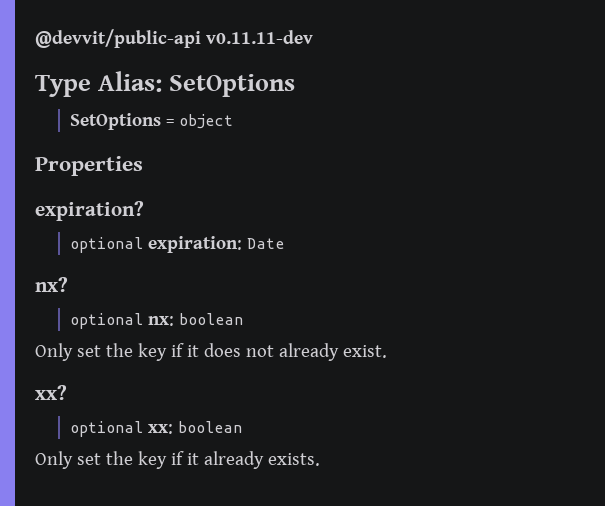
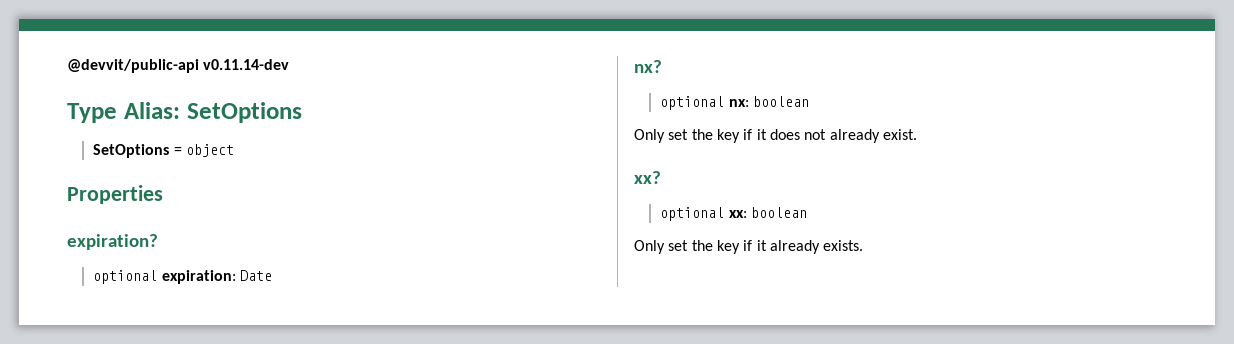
[205,30,313,44] v0.11.11-dev -> [203,59,290,70] v0.11.14-dev

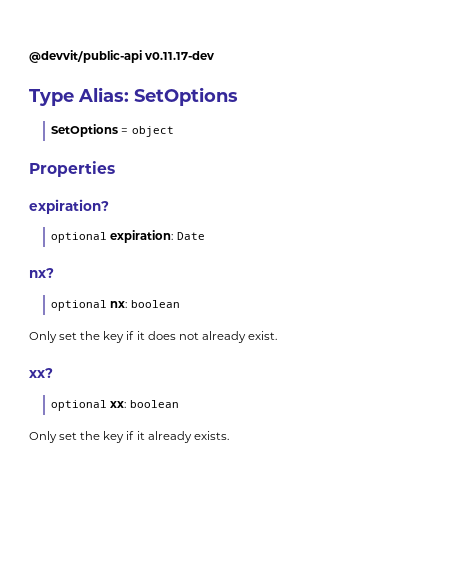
[203,59,290,70] v0.11.14-dev -> [144,51,215,60] v0.11.17-dev

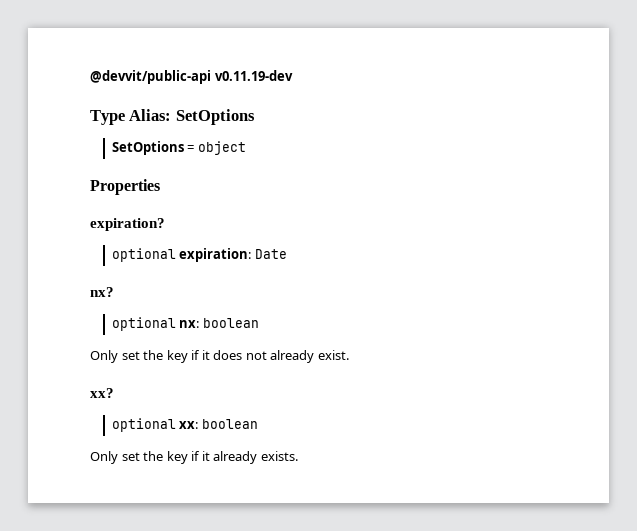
[144,51,215,60] v0.11.17-dev -> [214,70,293,81] v0.11.19-dev

